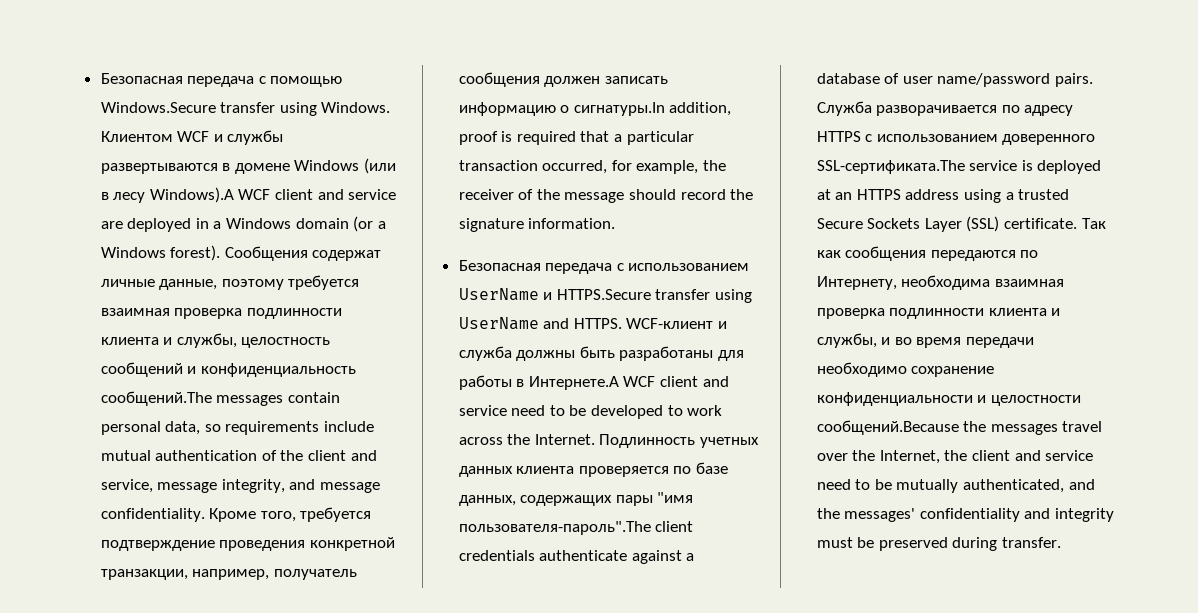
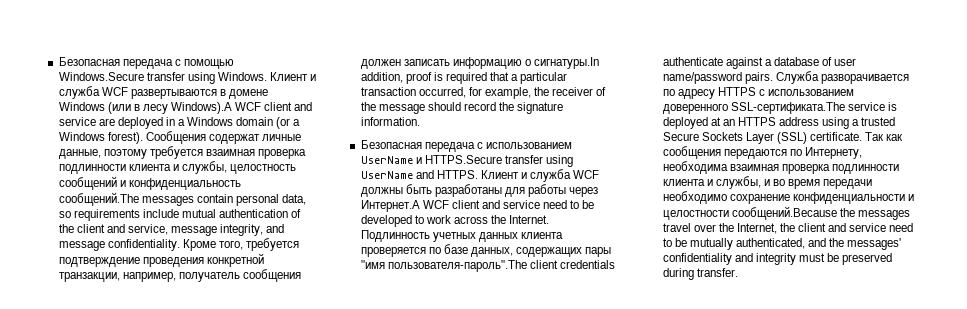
[100,130,284,145] Клиентом WCF и службы -> [270,72,317,81] [58,86,128,99] Клиент и служба WCF
[626,318,728,329] [458,346,512,361] WCF-клиент и служба -> [480,169,600,182] Клиент и служба WCF
[516,376,619,390] в Интернете.A -> [569,187,599,197] [360,200,420,212] через Интернет.A

